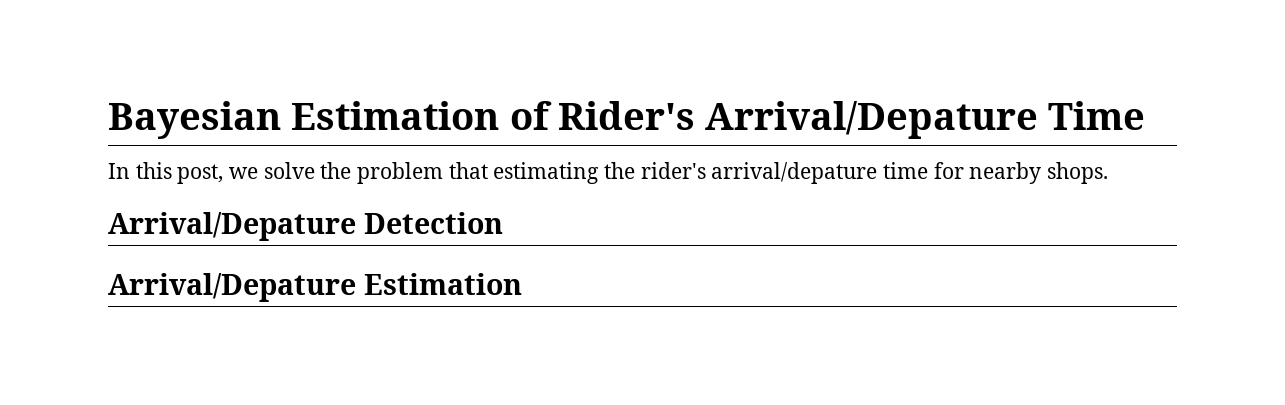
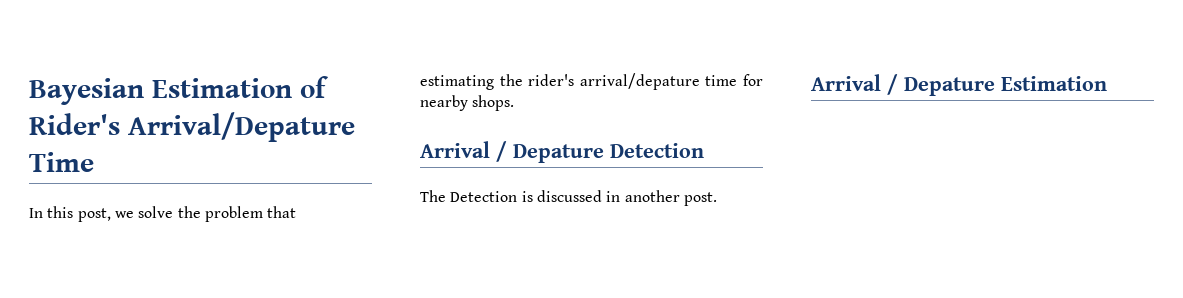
[108,212,503,241] [108,273,356,302] Arrival/Depature Detection // Arrival/Depature -> [420,141,704,163] [420,190,717,206] [811,74,995,96] Arrival / Depature Detection // The Detection is discussed in another post. // Arrival / Depature

